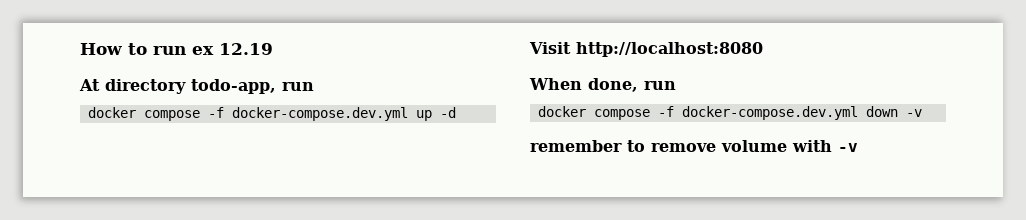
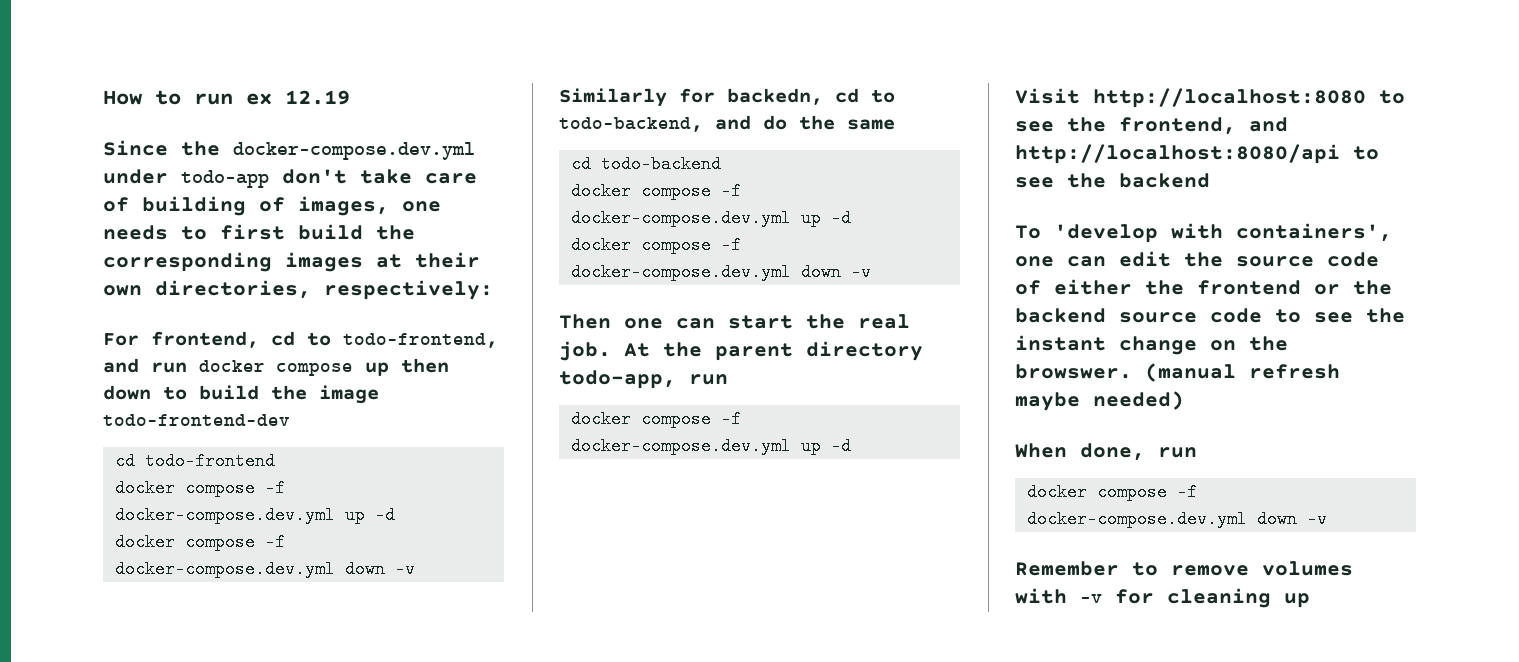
[79,79,100,91] At -> [103,140,475,160] [103,169,477,188] [103,196,441,216] [103,224,415,240] [103,252,480,272] [103,280,493,300] [103,331,498,348] [103,358,449,376] [103,385,379,404] [103,414,290,426] [114,452,275,470] [114,479,285,497] [114,506,395,524] [114,533,285,551] [114,560,415,578] [559,88,895,107] [559,115,895,132] [570,155,721,173] [570,182,741,200] [570,209,851,227] [570,236,741,254] [570,263,871,281] [559,314,910,329] [559,341,793,361] Since the docker-compose.dev.yml under todo-app don't take care of building of images, one needs to first build the corresponding images at their own directories, respectively: // For frontend, cd to todo-frontend, and run docker compose up then down to build the image todo-frontend-dev // cd todo-frontend // docker compose -f docker-compose.dev.yml up -d // docker compose -f docker-compose.dev.yml down -v // Similarly for backedn, cd to todo-backend, and do the same // cd todo-backend // docker compose -f docker-compose.dev.yml up -d // docker compose -f docker-compose.dev.yml down -v // Then one can start the real job. At the parent
(763, 49) none -> [1379,90,1405,104] [1015,117,1288,135] [1015,144,1379,164] [1015,173,1210,188] [1015,223,1392,243] [1015,251,1379,267] [1015,279,1392,295] [1015,308,1405,323] [1015,335,1288,355] [1015,363,1340,382] [1015,391,1184,411] to see the frontend, and http://localhost:8080/api to see the backend // To 'develop with containers', one can edit the source code of either the frontend or the backend source code to see the instant change on the browswer. (manual refresh maybe needed)
[530,140,622,152] remember -> [1015,561,1119,576] Remember
[721,140,787,152] volume -> [1262,561,1353,576] volumes
(858, 147) none -> [1115,588,1310,608] for cleaning up

